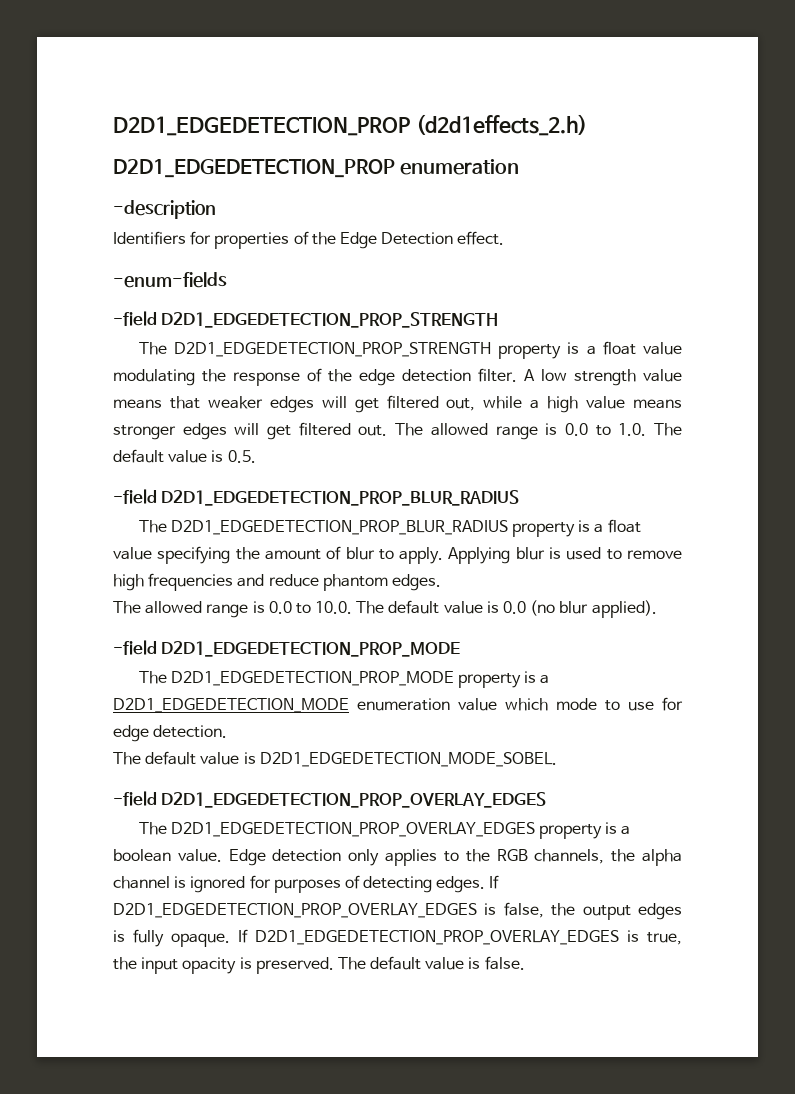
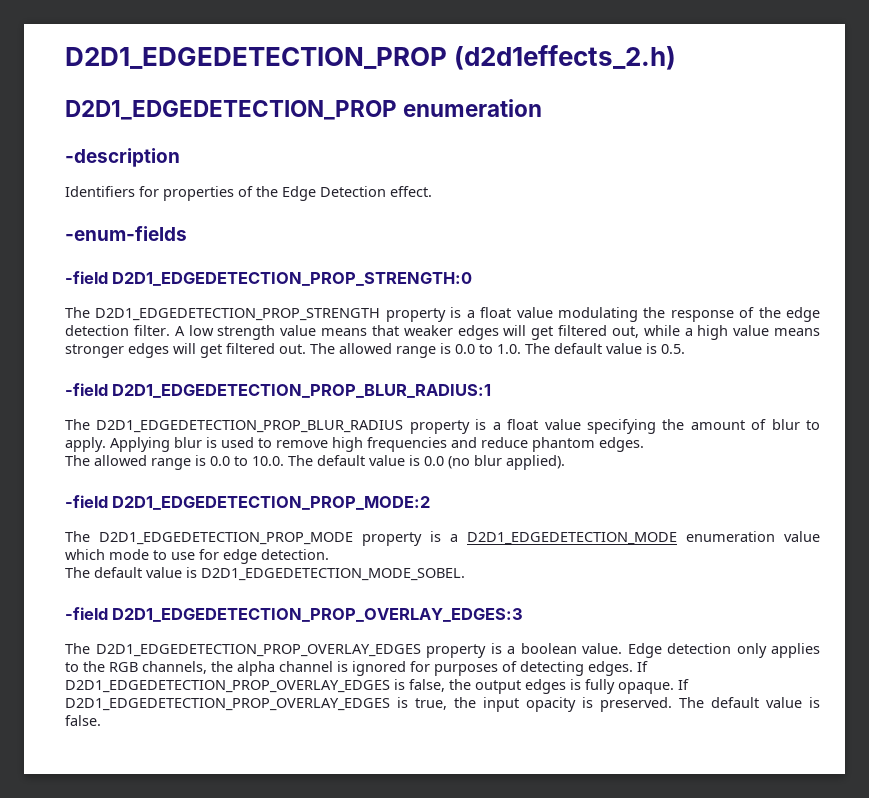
[161,312,499,328] D2D1_EDGEDETECTION_PROP_STRENGTH -> [112,272,473,286] D2D1_EDGEDETECTION_PROP_STRENGTH:0
[161,490,520,506] D2D1_EDGEDETECTION_PROP_BLUR_RADIUS -> [112,384,492,398] D2D1_EDGEDETECTION_PROP_BLUR_RADIUS:1
[161,641,461,657] D2D1_EDGEDETECTION_PROP_MODE -> [112,496,431,510] D2D1_EDGEDETECTION_PROP_MODE:2
[161,792,547,808] D2D1_EDGEDETECTION_PROP_OVERLAY_EDGES -> [112,608,524,622] D2D1_EDGEDETECTION_PROP_OVERLAY_EDGES:3

